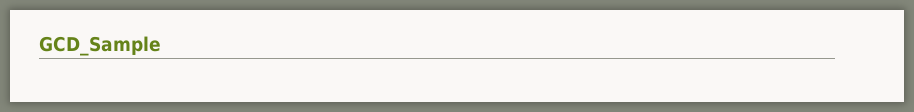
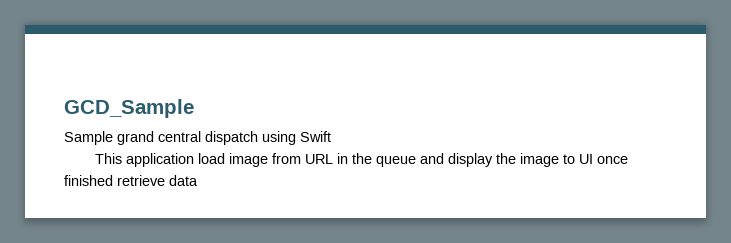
(161, 46) none -> [64,131,331,145] [95,153,629,167] [64,175,198,186] // Sample grand central dispatch using Swift // This application load image from URL in the queue and display the image to UI once finished retrieve data

